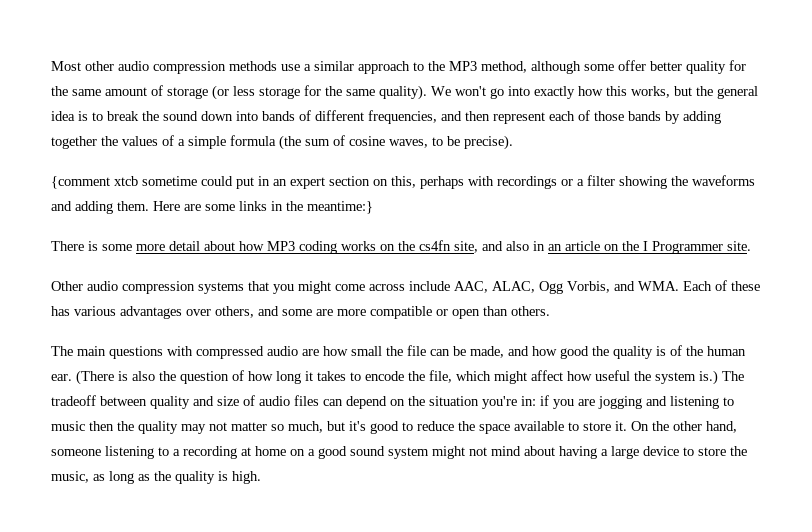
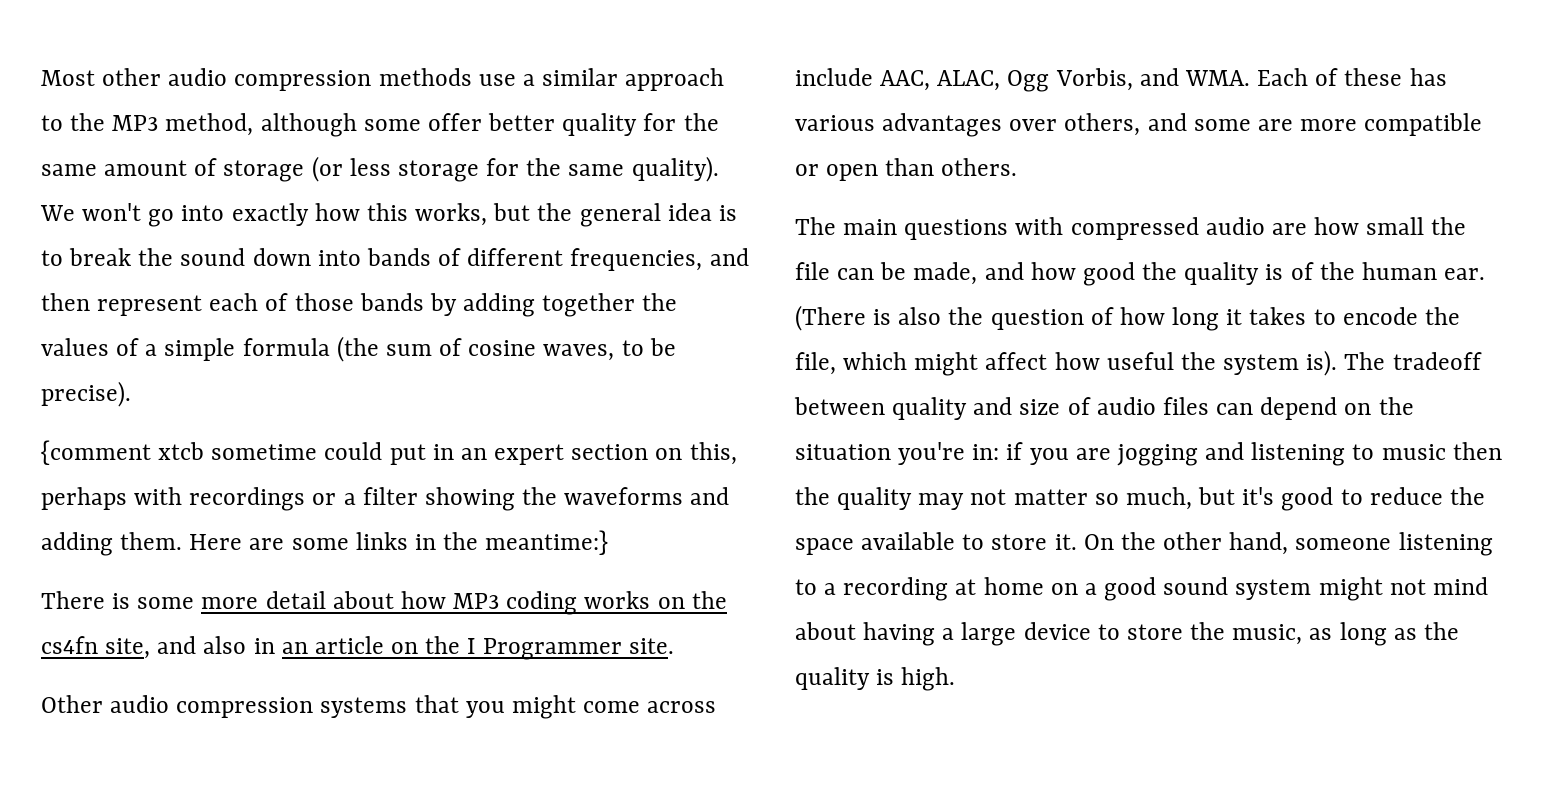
[699,370,718,385] is.) -> [1306,350,1338,376] is).

